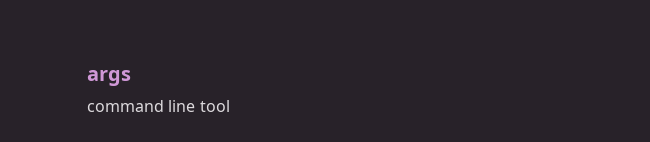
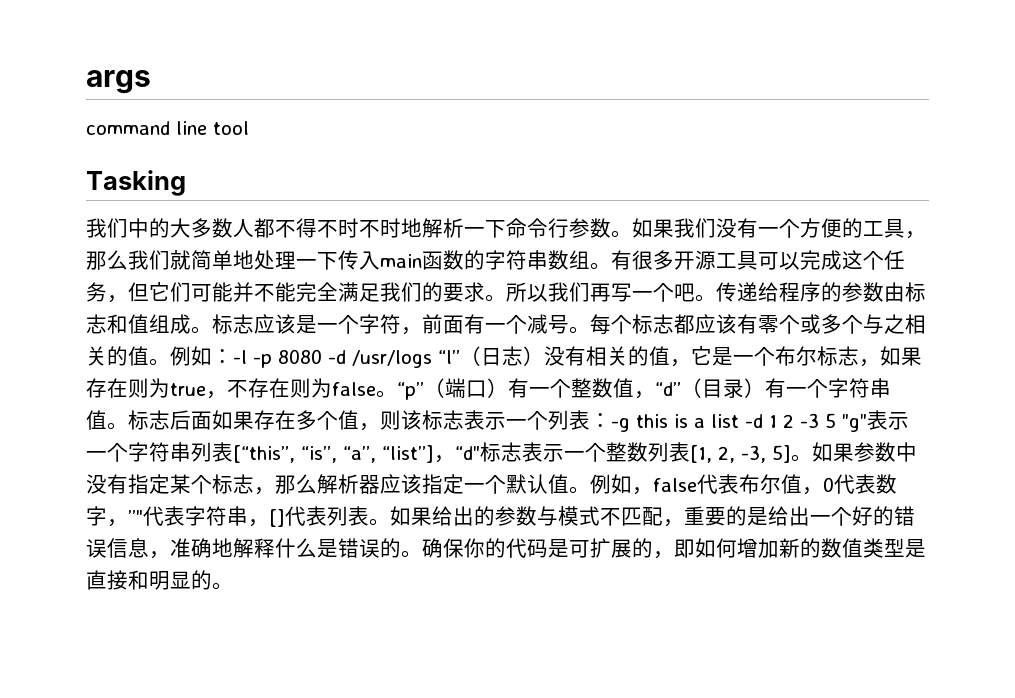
(230, 106) none -> [86,170,186,196] [86,218,926,239] [86,250,905,270] [86,282,926,303] [86,314,926,335] [86,346,922,368] [86,378,891,400] [86,410,909,432] [86,442,917,463] [86,474,897,495] [86,506,915,527] [86,538,926,559] [86,570,233,590] // Tasking // 我们中的大多数人都不得不时不时地解析一下命令行参数。如果我们没有一个方便的工具，那么我们就简单地处理一下传入main函数的字符串数组。有很多开源工具可以完成这个任务，但它们可能并不能完全满足我们的要求。所以我们再写一个吧。传递给程序的参数由标志和值组成。标志应该是一个字符，前面有一个减号。每个标志都应该有零个或多个与之相关的值。例如：-l -p 8080 -d /usr/logs “l”（日志）没有相关的值，它是一个布尔标志，如果存在则为true，不存在则为false。“p”（端口）有一个整数值，“d”（目录）有一个字符串值。标志后面如果存在多个值，则该标志表示一个列表：-g this is a list -d 1 2 -3 5 "g"表示一个字符串列表[“this”, “is”, “a”, “list”]，“d"标志表示一个整数列表[1, 2, -3, 5]。如果参数中没有指定某个标志，那么解析器应该指定一个默认值。例如，false代表布尔值，0代表数字，”"代表字符串，[]代表列表。如果给出的参数与模式不匹配，重要的是给出一个好的错误信息，准确地解释什么是错误的。确保你的代码是可扩展的，即如何增加新的数值类型是直接和明显的。

